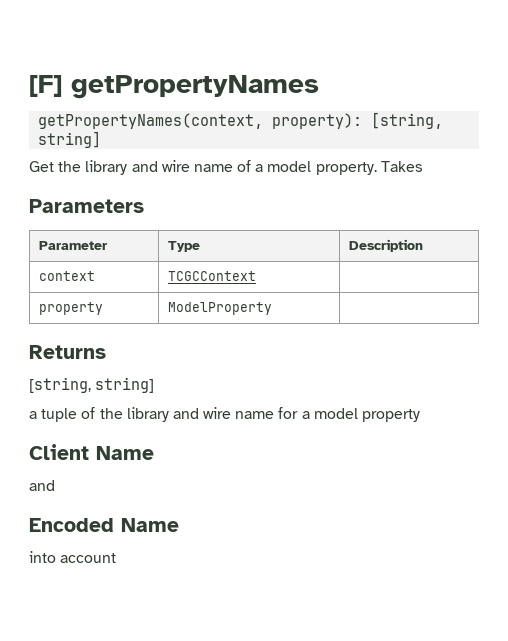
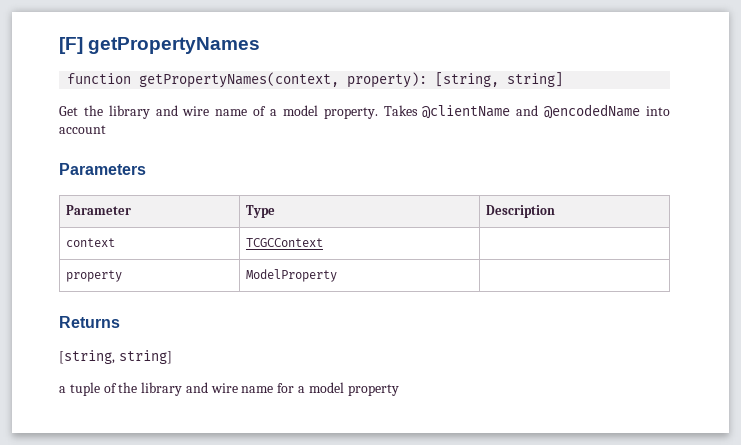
(319, 87) none -> [67,73,132,84] function
(423, 166) none -> [422,104,670,119] [59,125,106,134] @clientName and @encodedName into account
[29,444,154,460] [29,480,55,491] [29,518,179,532] [29,551,117,563] // Client Name // and // Encoded Name // into account -> (399, 390) none

